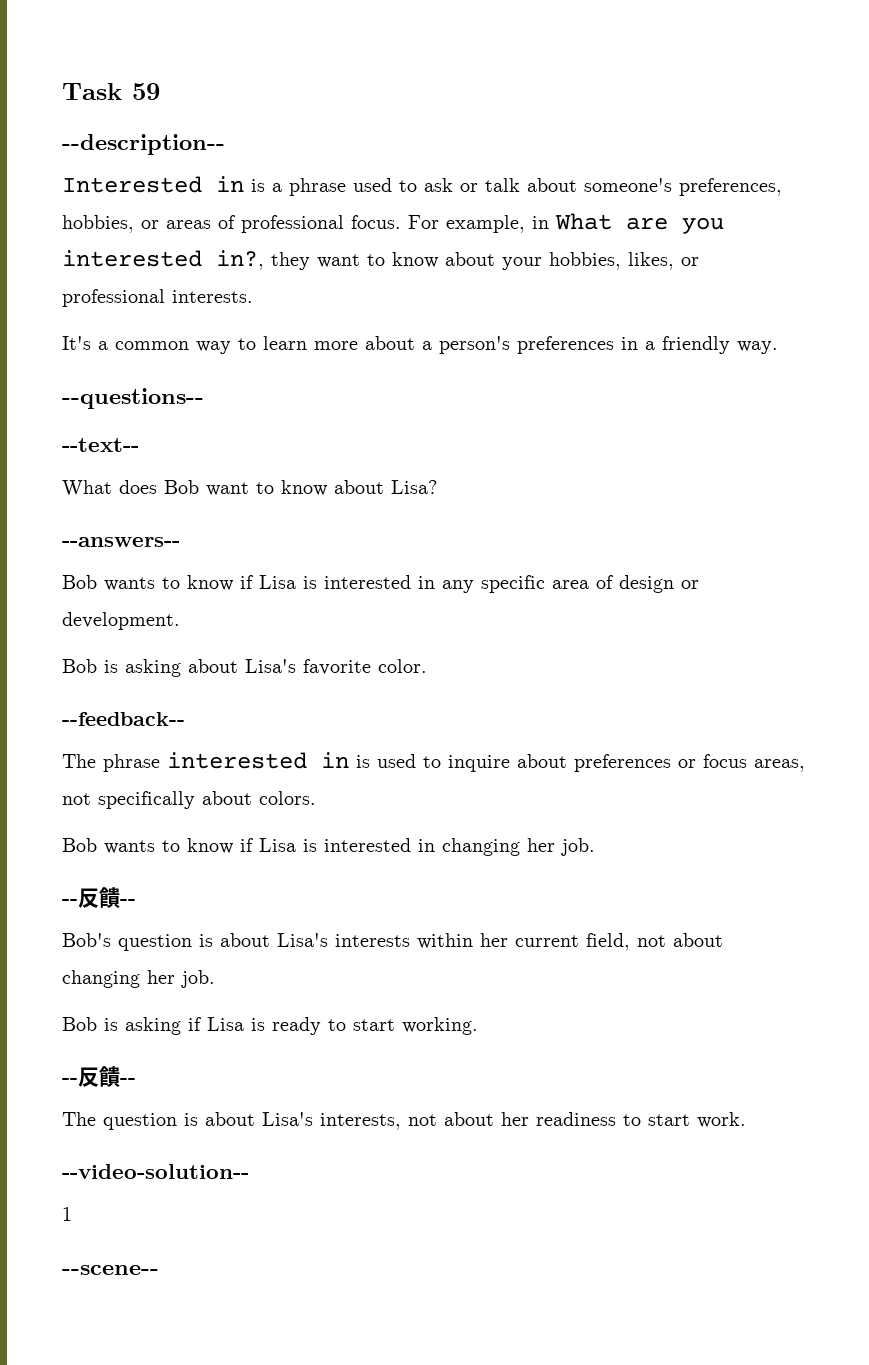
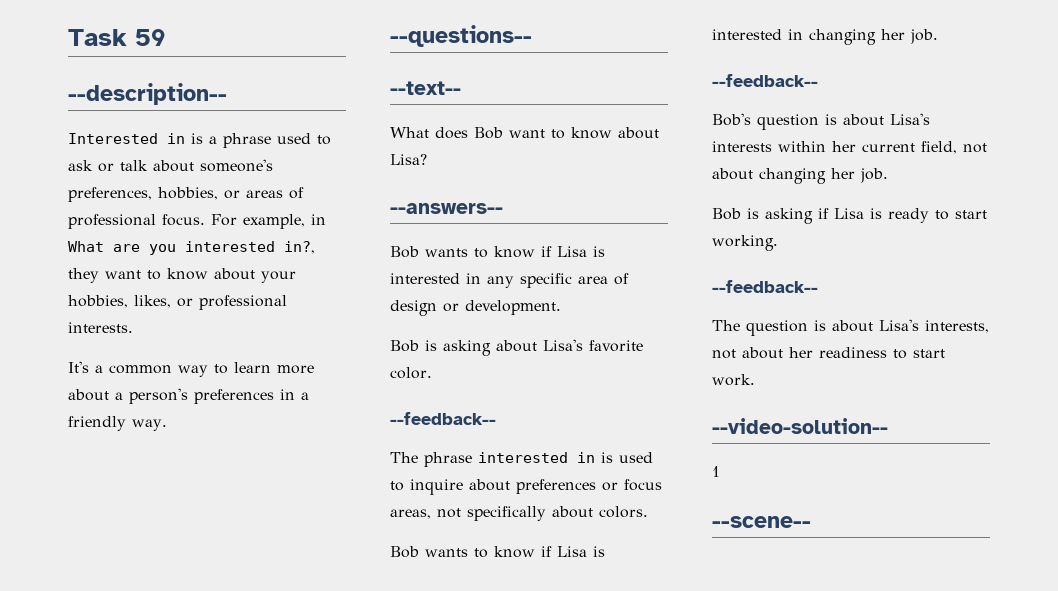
[62,887,136,908] --反饋-- -> [712,74,818,87] --feedback--
[62,1066,136,1087] --反饋-- -> [712,280,818,293] --feedback--

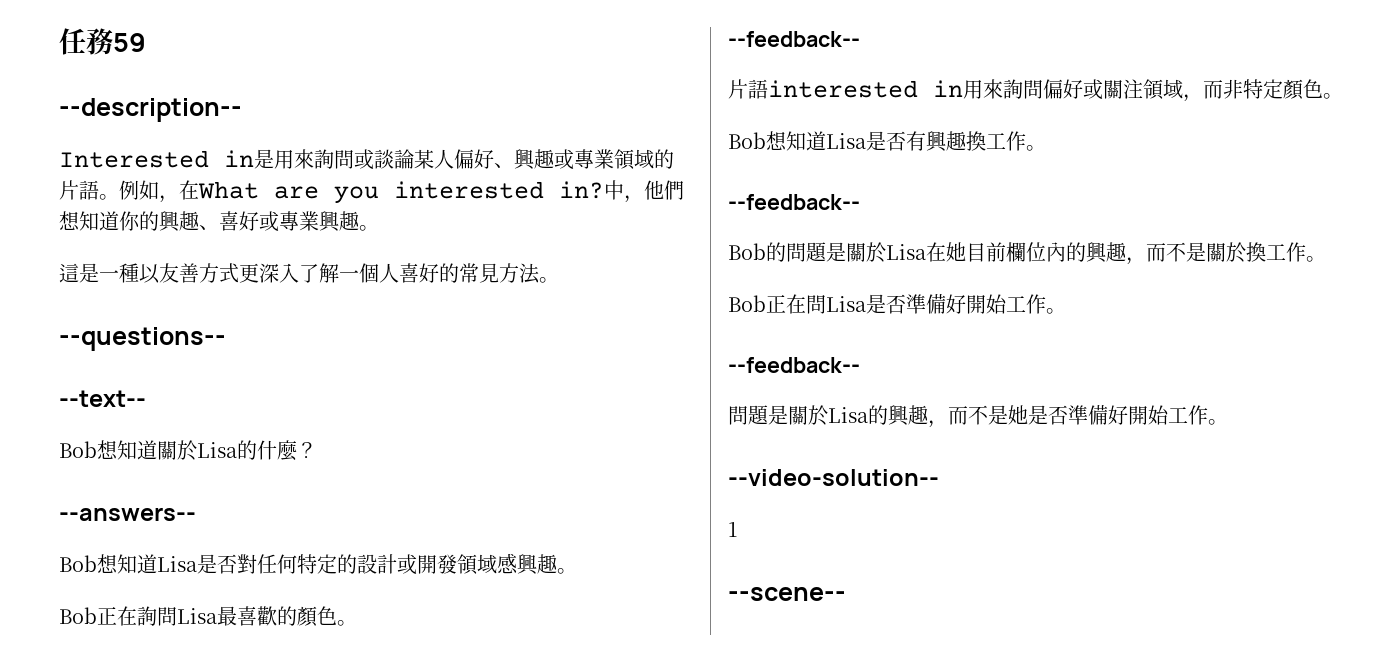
[68,29,127,46] Task -> [59,28,113,55] 任務
[191,133,331,148] [68,159,273,172] [68,187,304,202] [68,214,326,229] [68,241,315,255] [68,268,296,283] [68,295,287,310] [68,322,133,333] [68,361,314,377] [68,388,309,404] [68,416,167,431] [390,25,532,47] [390,81,461,95] [390,127,659,139] [390,154,427,165] [390,203,503,214] [390,246,605,258] [390,273,629,288] [390,300,561,316] [390,339,643,356] [390,367,432,379] [390,412,496,425] [390,452,653,467] [390,479,662,495] [390,506,648,521] [390,546,605,558] [712,29,938,45] [712,74,818,87] [712,113,930,130] [712,141,987,154] [712,168,888,184] [712,208,987,224] [712,235,778,251] [712,280,818,293] [712,319,989,336] [712,347,945,359] [712,374,755,386] is a phrase used to ask or talk about someone's preferences, hobbies, or areas of professional focus. For example, in What are you interested in?, they want to know about your hobbies, likes, or professional interests. // It's a common way to learn more about a person's preferences in a friendly way. // --questions-- // --text-- // What does Bob want to know about Lisa? // --answers-- // Bob wants to know if Lisa is interested in any specific area of design or development. // Bob is asking about Lisa's favorite color. // --feedback-- // The phrase interested in is used to inquire about preferences or focus areas, not specifically about colors. // Bob wants to know if Lisa is interested in changing her job. // --feedback-- // Bob's question is about Lisa's interests within her current field, not about changing her job. // Bob is asking if Lisa is ready to start working. // --feedback-- // The question is about Lisa's interests, not about her readiness to start work. -> [254,149,674,170] [59,180,684,204] [59,211,379,232] [59,263,559,284] [59,327,226,351] [59,390,146,407] [59,440,317,461] [59,507,196,521] [59,553,577,575] [59,606,357,627] [728,31,860,47] [728,79,1343,102] [728,131,1046,152] [728,194,860,210] [728,242,1326,265] [728,294,1066,314] [728,357,860,373] [728,405,1228,428] 是用來詢問或談論某人偏好、興趣或專業領域的片語。例如，在What are you interested in?中，他們想知道你的興趣、喜好或專業興趣。 // 這是一種以友善方式更深入了解一個人喜好的常見方法。 // --questions-- // --text-- // Bob想知道關於Lisa的什麼？ // --answers-- // Bob想知道Lisa是否對任何特定的設計或開發領域感興趣。 // Bob正在詢問Lisa最喜歡的顏色。 // --feedback-- // 片語interested in用來詢問偏好或關注領域，而非特定顏色。 // Bob想知道Lisa是否有興趣換工作。 // --feedback-- // Bob的問題是關於Lisa在她目前欄位內的興趣，而不是關於換工作。 // Bob正在問Lisa是否準備好開始工作。 // --feedback-- // 問題是關於Lisa的興趣，而不是她是否準備好開始工作。

